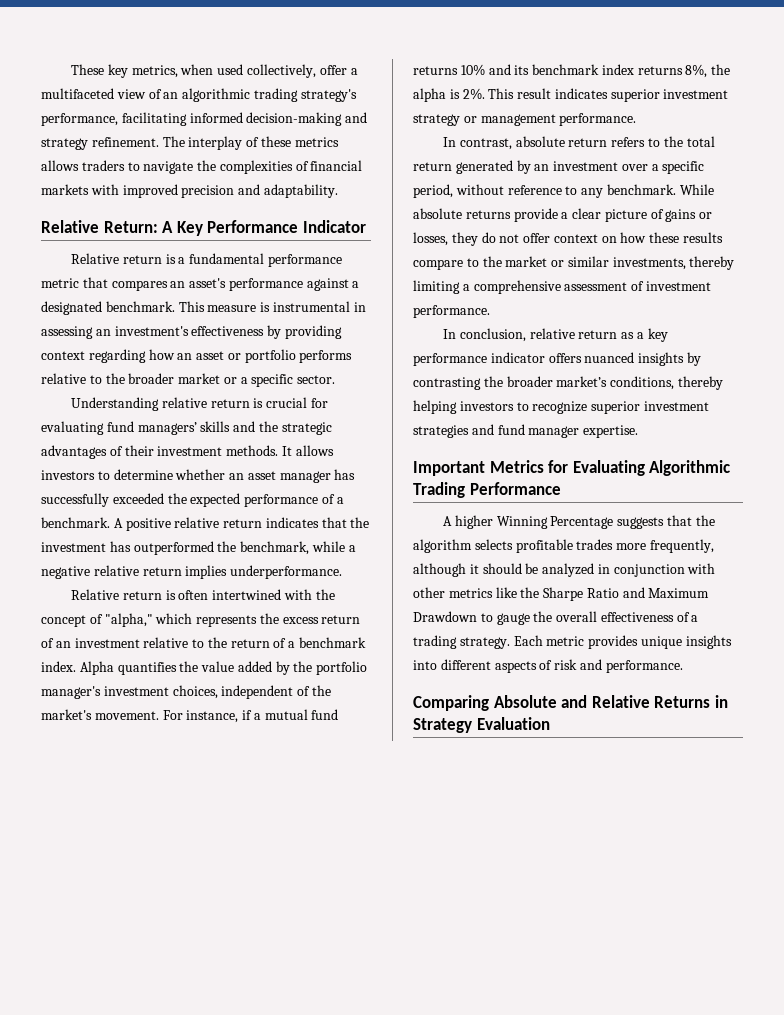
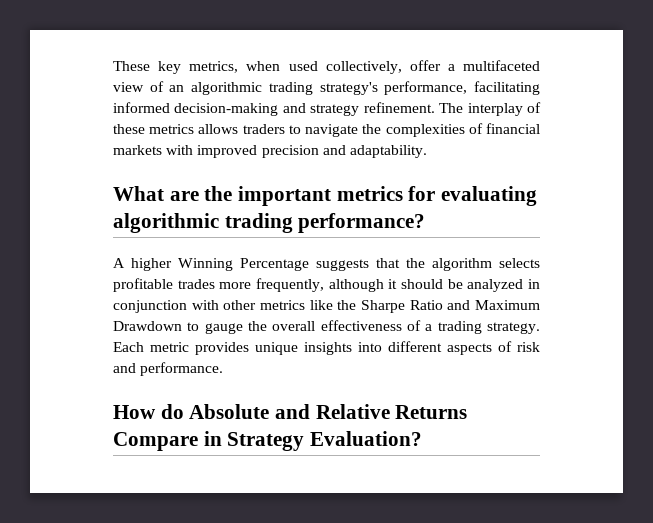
[41,220,366,236] [71,253,342,267] [41,277,360,291] [41,301,366,315] [41,325,342,339] [41,349,353,363] [41,373,336,387] [71,397,328,411] [41,421,332,435] [41,445,334,459] [41,469,356,483] [41,493,344,507] [41,517,370,531] [41,541,356,555] [41,565,343,579] [71,589,335,600] [41,613,361,627] [41,637,367,648] [41,661,368,675] [41,685,331,699] [41,709,339,723] [413,64,731,78] [413,88,729,102] [413,113,637,126] [443,136,715,150] [413,160,705,174] [413,184,714,198] [413,208,713,222] [413,232,724,246] [413,256,735,270] [413,280,711,294] [413,305,490,318] [443,328,668,342] [413,352,701,366] [413,376,723,390] [413,400,709,414] [413,424,639,438] [413,460,731,476] [413,482,561,498] Relative Return: A Key Performance Indicator // Relative return is a fundamental performance metric that compares an asset's performance against a designated benchmark. This measure is instrumental in assessing an investment's effectiveness by providing context regarding how an asset or portfolio performs relative to the broader market or a specific sector. // Understanding relative return is crucial for evaluating fund managers’ skills and the strategic advantages of their investment methods. It allows investors to determine whether an asset manager has successfully exceeded the expected performance of a benchmark. A positive relative return indicates that the investment has outperformed the benchmark, while a negative relative return implies underperformance. // Relative return is often intertwined with the concept of "alpha," which represents the excess return of an investment relative to the return of a benchmark index. Alpha quantifies the value added by the portfolio manager's investment choices, independent of the market's movement. For instance, if a mutual fund returns 10% and its benchmark index returns 8%, the alpha is 2%. This result indicates superior investment strategy or management performance. // In contrast, absolute return refers to the total return generated by an investment over a specific period, without reference to any benchmark. While absolute returns provide a clear picture of gains or losses, they do not offer context on how these results compare to the market or similar investments, thereby limiting a comprehensive assessment of investment performance. // In conclusion, relative return as a key performance indicator offers nuanced insights by contrasting the broader market’s conditions, thereby helping investors to recognize superior investment strategies and fund manager expertise. // Important Metrics for Evaluating Algorithmic Trading Performance -> [113,186,538,206] [113,213,426,233] What are the important metrics for evaluating algorithmic trading performance?
[413,695,489,711] Comparing -> [113,404,184,419] How do
(711, 702) none -> [113,432,198,451] Compare
[476,717,550,730] Evaluation -> [310,431,423,446] Evaluation?

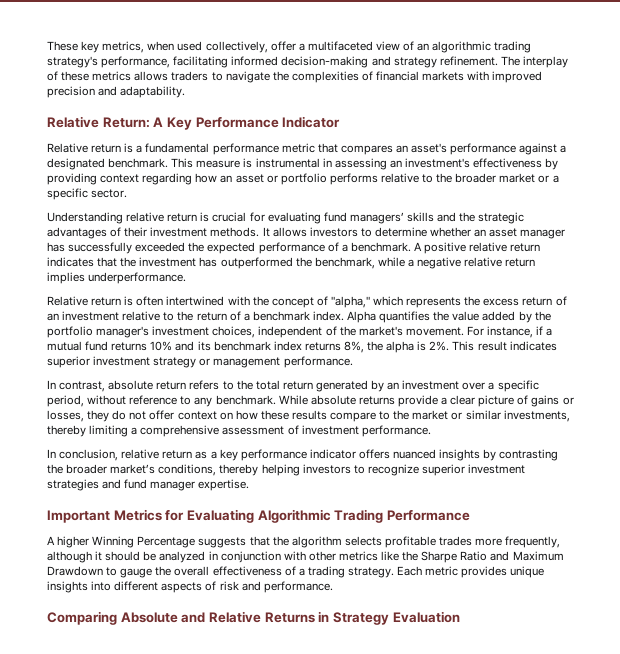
[113,186,538,206] [113,213,426,233] What are the important metrics for evaluating algorithmic trading performance? -> [47,116,341,130] [47,143,567,155] [47,158,559,170] [47,173,559,185] [47,188,128,200] [47,212,525,224] [47,227,566,239] [47,242,541,254] [47,257,536,269] [47,272,187,284] [47,296,567,308] [47,311,551,323] [47,326,553,338] [47,341,557,353] [47,356,353,368] [47,380,539,392] [47,395,574,407] [47,410,570,422] [47,425,431,437] [47,449,559,461] [47,464,526,476] [47,479,250,491] [47,509,470,523] Relative Return: A Key Performance Indicator // Relative return is a fundamental performance metric that compares an asset's performance against a designated benchmark. This measure is instrumental in assessing an investment's effectiveness by providing context regarding how an asset or portfolio performs relative to the broader market or a specific sector. // Understanding relative return is crucial for evaluating fund managers’ skills and the strategic advantages of their investment methods. It allows investors to determine whether an asset manager has successfully exceeded the expected performance of a benchmark. A positive relative return indicates that the investment has outperformed the benchmark, while a negative relative return implies underperformance. // Relative return is often intertwined with the concept of "alpha," which represents the excess return of an investment relative to the return of a benchmark index. Alpha quantifies the value added by the portfolio manager's investment choices, independent of the market's movement. For instance, if a mutual fund returns 10% and its benchmark index returns 8%, the alpha is 2%. This result indicates superior investment strategy or management performance. // In contrast, absolute return refers to the total return generated by an investment over a specific period, without reference to any benchmark. While absolute returns provide a clear picture of gains or losses, they do not offer context on how these results compare to the market or similar investments, thereby limiting a comprehensive assessment of investment performance. // In conclusion, relative return as a key performance indicator offers nuanced insights by contrasting the broader market’s conditions, thereby helping investors to recognize superior investment strategies and fund manager expertise. // Important Metrics for Evaluating Algorithmic Trading Performance
[113,404,184,419] How do -> [47,611,117,625] Comparing
[113,432,198,451] Compare -> (315, 617) none
[310,431,423,446] Evaluation? -> [392,611,460,623] Evaluation

